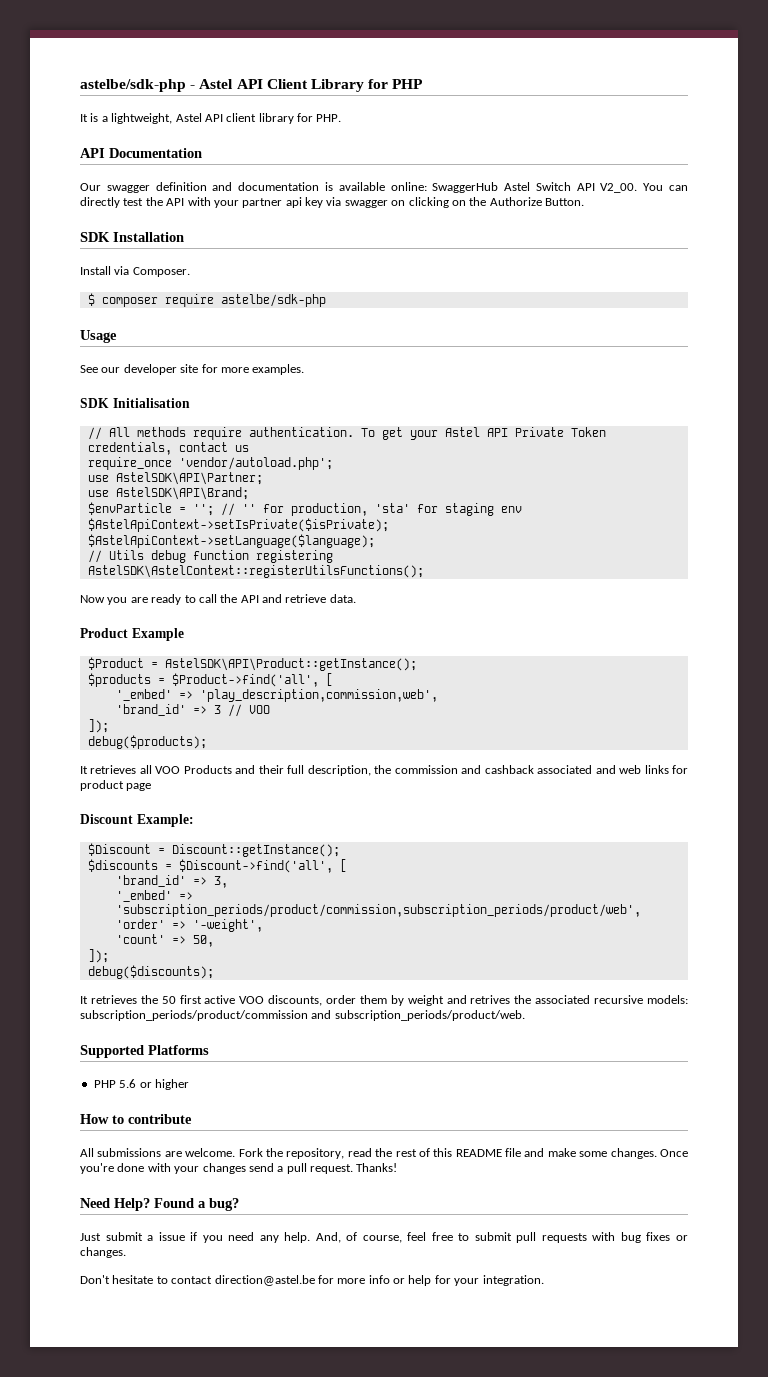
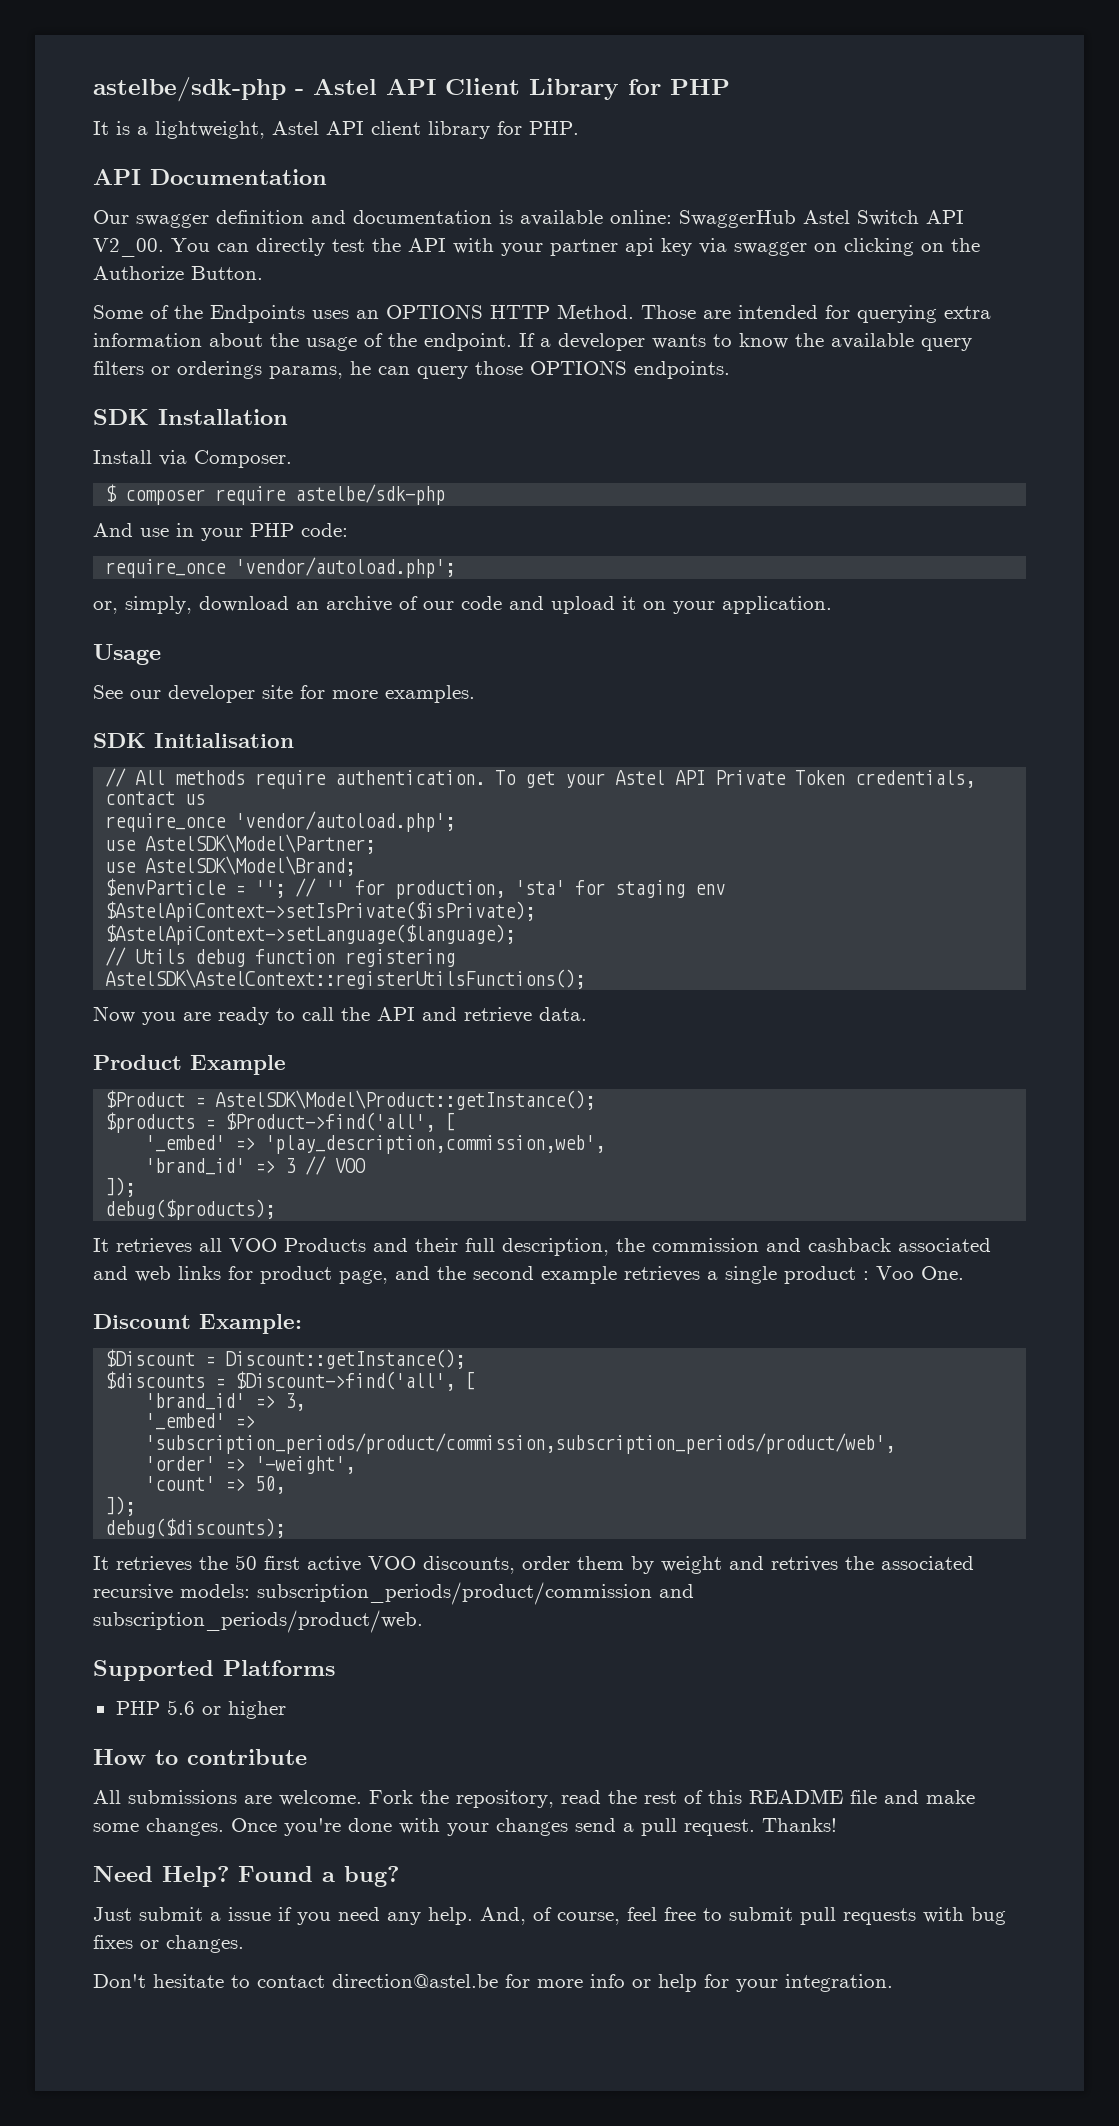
(584, 202) none -> [93,304,991,323] [93,333,972,351] [93,360,730,379] // Some of the Endpoints uses an OPTIONS HTTP Method. Those are intended for querying extra information about the usage of the endpoint. If a developer wants to know the available query filters or orderings params, he can query those OPTIONS endpoints.
(326, 300) none -> [93,523,348,541] [105,557,456,578] [93,596,832,614] // And use in your PHP code: // require_once 'vendor/autoload.php'; // or, simply, download an archive of our code and upload it on your application.
[115,472,263,485] [87,487,249,500] AstelSDK\API\Partner; // use AstelSDK\API\Brand; -> [145,834,376,854] [105,856,356,876] AstelSDK\Model\Partner; // use AstelSDK\Model\Brand;
[164,658,417,671] AstelSDK\API\Product::getInstance(); -> [215,1090,596,1110] AstelSDK\Model\Product::getInstance();
[126,783,152,791] page -> [339,1266,964,1284] page, and the second example retrieves a single product : Voo One.

